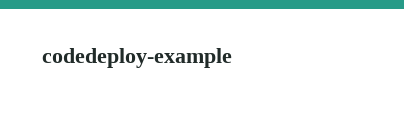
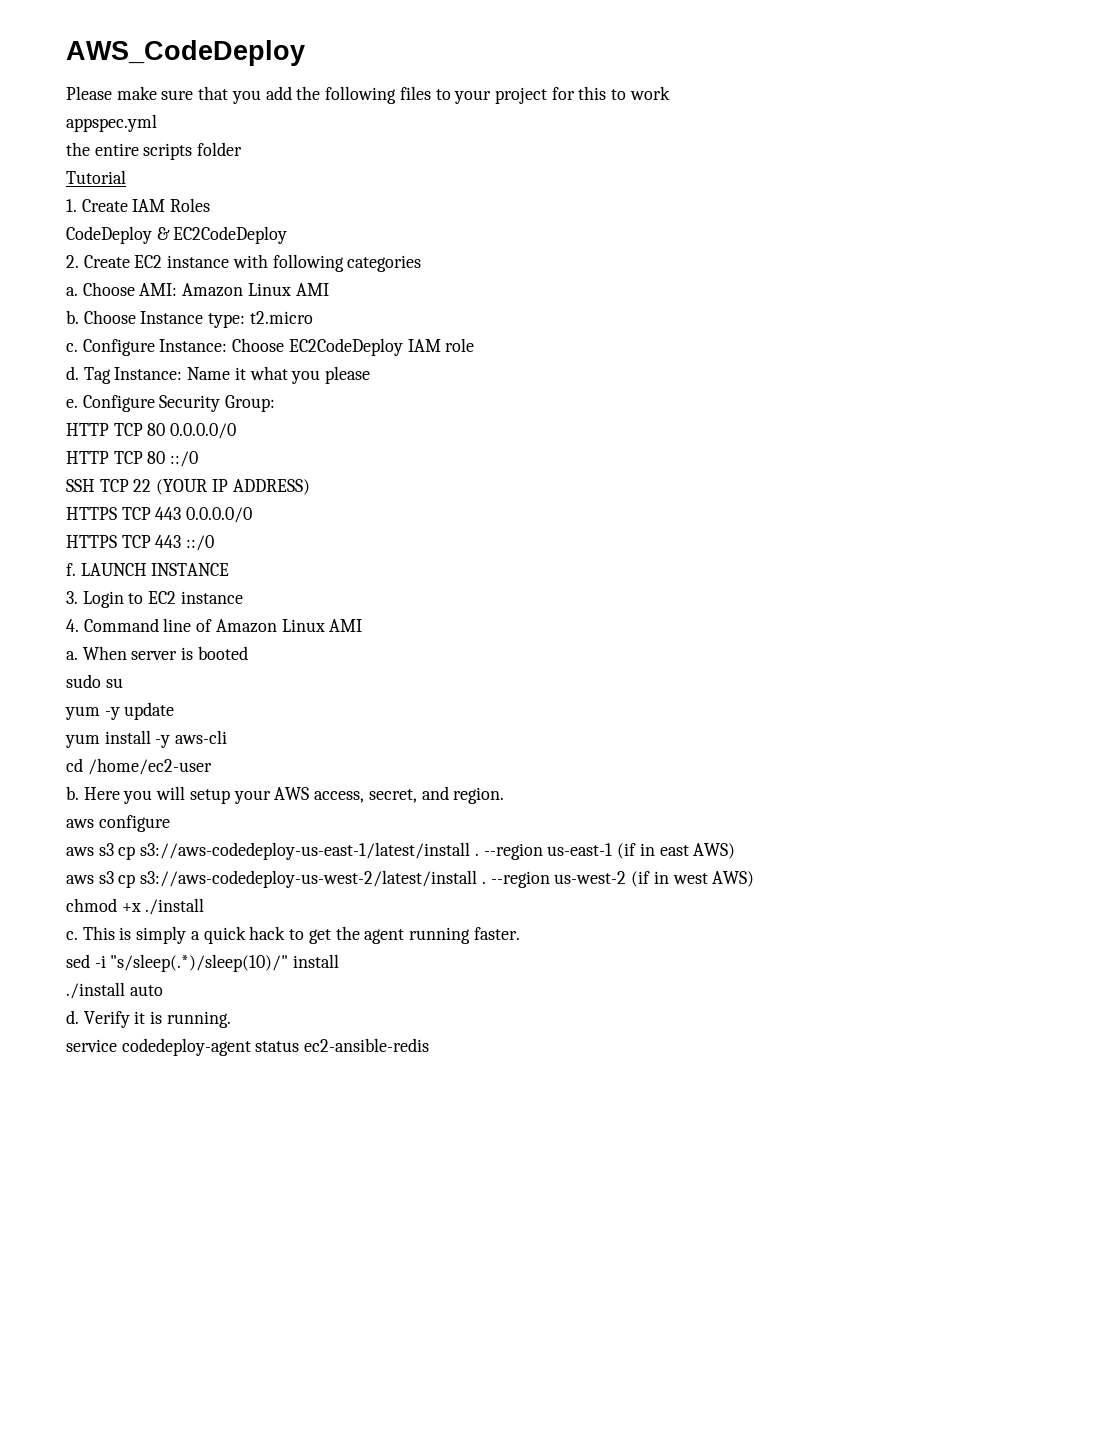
[42,48,232,68] codedeploy-example -> [66,40,305,66] [66,86,670,104] [66,114,157,132] [66,142,243,160] [66,170,126,184] [66,198,211,212] [66,226,288,244] [66,254,422,272] [66,282,329,297] [66,310,313,328] [66,338,475,356] [66,366,371,384] [66,395,276,412] [66,423,237,439] [66,451,199,467] [66,479,310,495] [66,507,253,523] [66,535,215,551] [66,563,230,576] [66,591,243,608] [66,618,363,633] [66,646,248,660] [66,674,123,688] [65,702,175,720] [65,730,228,748] [66,758,212,775] [66,786,505,804] [66,815,170,832] [66,842,736,860] [66,870,755,888] [66,898,205,915] [66,926,520,944] [66,954,340,972] [66,982,163,999] [66,1010,231,1028] [66,1038,430,1056] AWS_CodeDeploy // Please make sure that you add the following files to your project for this to work // appspec.yml // the entire scripts folder // Tutorial // 1. Create IAM Roles // CodeDeploy & EC2CodeDeploy // 2. Create EC2 instance with following categories // a. Choose AMI: Amazon Linux AMI // b. Choose Instance type: t2.micro // c. Configure Instance: Choose EC2CodeDeploy IAM role // d. Tag Instance: Name it what you please // e. Configure Security Group: // HTTP TCP 80 0.0.0.0/0 // HTTP TCP 80 ::/0 // SSH TCP 22 (YOUR IP ADDRESS) // HTTPS TCP 443 0.0.0.0/0 // HTTPS TCP 443 ::/0 // f. LAUNCH INSTANCE // 3. Login to EC2 instance // 4. Command line of Amazon Linux AMI // a. When server is booted // sudo su // yum -y update // yum install -y aws-cli // cd /home/ec2-user // b. Here you will setup your AWS access, secret, and region. // aws configure // aws s3 cp s3://aws-codedeploy-us-east-1/latest/install . --region us-east-1 (if in east AWS) // aws s3 cp s3://aws-codedeploy-us-west-2/latest/install . --region us-west-2 (if in west AWS) // chmod +x ./install // c. This is simply a quick hack to get the agent running faster. // sed -i "s/sleep(.*)/sleep(10)/" install // ./install auto // d. Verify it is running. // service codedeploy-agent status ec2-ansible-redis

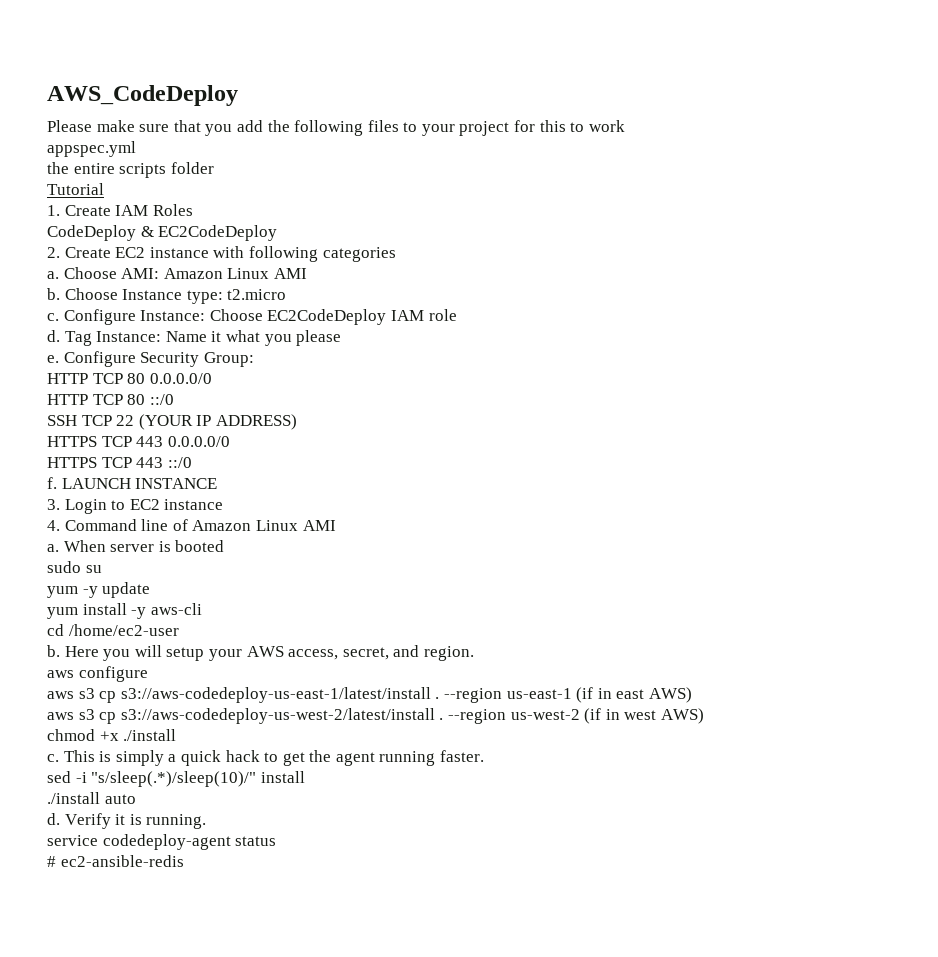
(300, 1046) none -> [47,856,56,867] // #

